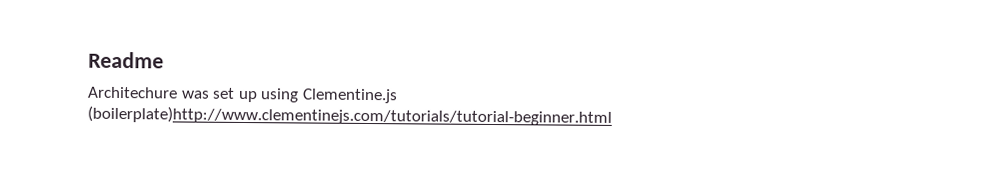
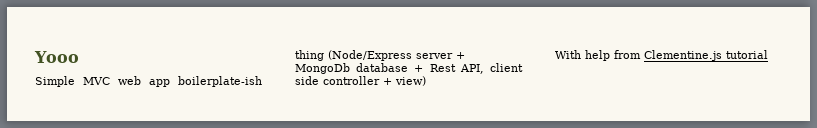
[88,51,164,69] [87,86,398,104] [87,105,612,126] Readme // Architechure was set up using Clementine.js (boilerplate)http://www.clementinejs.com/tutorials/tutorial-beginner.html -> [34,51,79,63] [35,76,262,87] [295,50,465,61] [295,63,523,74] [295,76,426,86] [555,50,768,61] Yooo // Simple MVC web app boilerplate-ish thing (Node/Express server + MongoDb database + Rest API, client side controller + view) // With help from Clementine.js tutorial

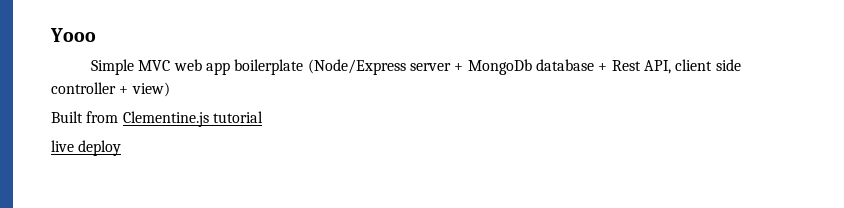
[178,76,262,87] [295,50,324,61] boilerplate-ish thing -> [234,59,304,75] boilerplate
[555,50,610,61] With help -> [51,111,83,123] Built
(768, 54) none -> [51,140,122,156] // live deploy

